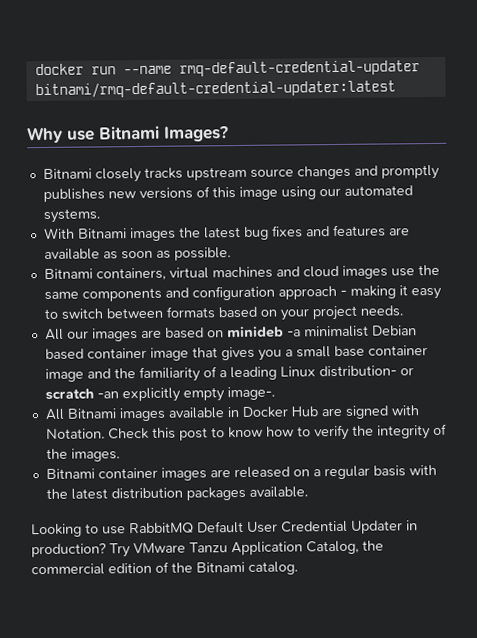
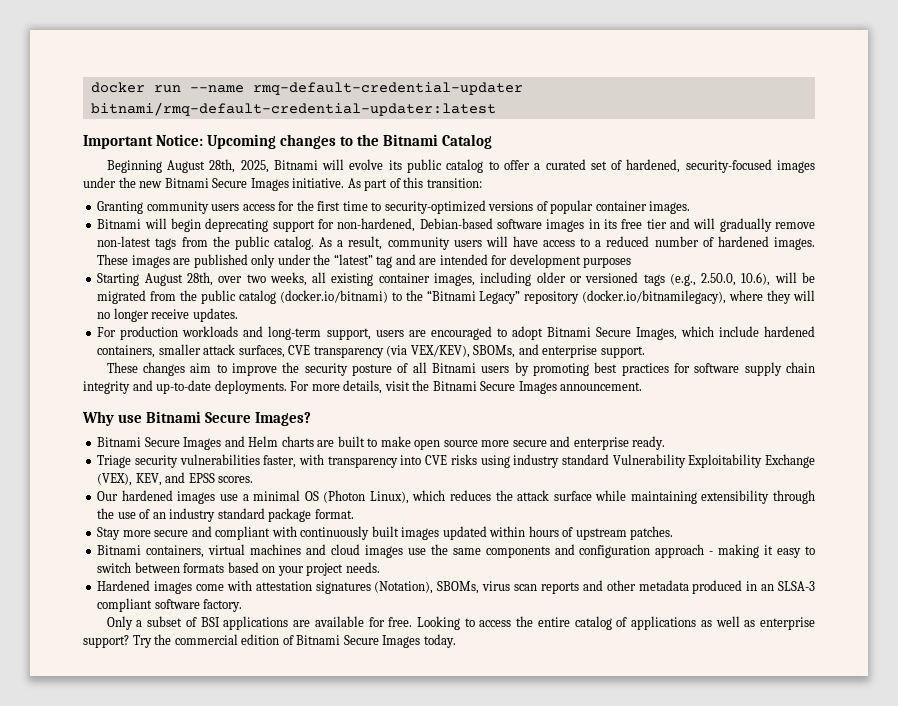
(396, 89) none -> [83,134,493,149] [106,159,816,173] [83,177,482,191] [97,200,691,214] [97,218,816,232] [97,236,815,250] [97,254,632,268] [97,272,815,286] [97,290,815,304] [97,308,238,322] [97,326,816,340] [97,344,645,358] [106,362,815,376] [83,380,643,394] // Important Notice: Upcoming changes to the Bitnami Catalog // Beginning August 28th, 2025, Bitnami will evolve its public catalog to offer a curated set of hardened, security-focused images under the new Bitnami Secure Images initiative. As part of this transition: // Granting community users access for the first time to security-optimized versions of popular container images. // Bitnami will begin deprecating support for non-hardened, Debian-based software images in its free tier and will gradually remove non-latest tags from the public catalog. As a result, community users will have access to a reduced number of hardened images. These images are published only under the “latest” tag and are intended for development purposes // Starting August 28th, over two weeks, all existing container images, including older or versioned tags (e.g., 2.50.0, 10.6), will be migrated from the public catalog (docker.io/bitnami) to the “Bitnami Legacy” repository (docker.io/bitnamilegacy), where they will no longer receive updates. // For production workloads and long-term support, users are encouraged to adopt Bitnami Secure Images, which include hardened containers, smaller attack surfaces, CVE transparency (via VEX/KEV), SBOMs, and enterprise support. // These changes aim to improve the security posture of all Bitnami users by promoting best practices for software supply chain integrity and up-to-date deployments. For more details, visit the Bitnami Secure Images announcement.
(160, 132) none -> [205,412,252,423] Secure
[94,164,440,183] [42,185,413,203] [42,208,100,224] [43,224,410,242] [43,247,231,261] closely tracks upstream source changes and promptly publishes new versions of this image using our automated systems. // With Bitnami images the latest bug fixes and features are available as soon as possible. -> [144,436,666,450] [97,454,815,468] [97,472,254,486] [97,490,816,504] [97,508,354,522] [97,526,674,540] Secure Images and Helm charts are built to make open source more secure and enterprise ready. // Triage security vulnerabilities faster, with transparency into CVE risks using industry standard Vulnerability Exploitability Exchange (VEX), KEV, and EPSS scores. // Our hardened images use a minimal OS (Photon Linux), which reduces the attack surface while maintaining extensibility through the use of an industry standard package format. // Stay more secure and compliant with continuously built images updated within hours of upstream patches.
[44,325,417,342] [44,345,428,361] [44,365,414,383] [44,386,275,403] [44,405,419,422] [45,423,447,441] [45,448,120,462] [45,464,437,481] [45,486,308,501] [31,520,418,538] [31,540,384,558] [31,561,298,576] All our images are based on minideb -a minimalist Debian based container image that gives you a small base container image and the familiarity of a leading Linux distribution- or scratch -an explicitly empty image-. // All Bitnami images available in Docker Hub are signed with Notation. Check this post to know how to verify the integrity of the images. // Bitnami container images are released on a regular basis with the latest distribution packages available. // Looking to use RabbitMQ Default User Credential Updater in production? Try VMware Tanzu Application Catalog, the commercial edition of the Bitnami catalog. -> [97,580,816,594] [97,598,243,612] [106,616,815,630] [83,634,456,648] Hardened images come with attestation signatures (Notation), SBOMs, virus scan reports and other metadata produced in an SLSA-3 compliant software factory. // Only a subset of BSI applications are available for free. Looking to access the entire catalog of applications as well as enterprise support? Try the commercial edition of Bitnami Secure Images today.

